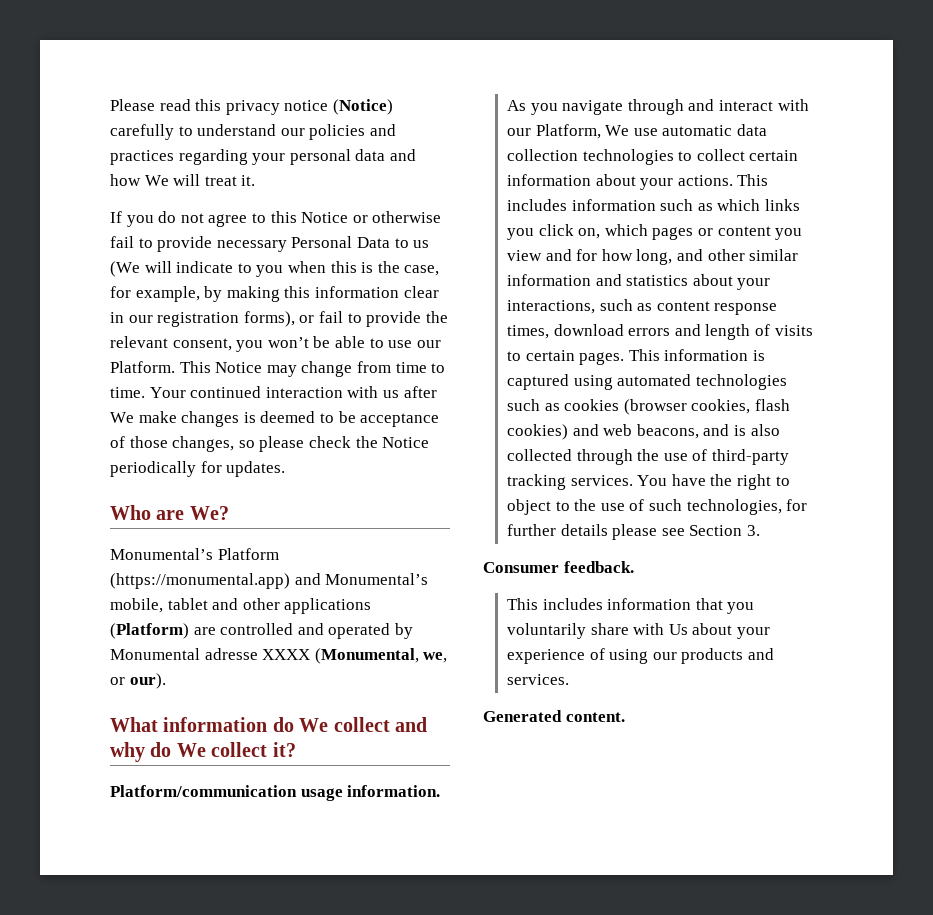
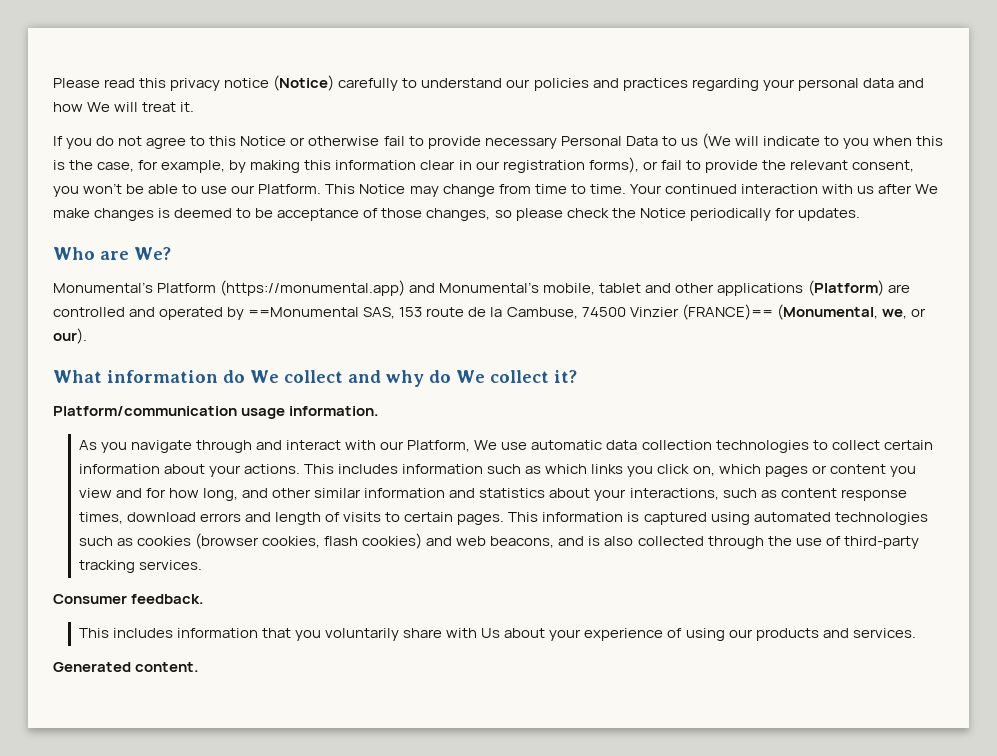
[110,648,311,660] Monumental adresse XXXX -> [248,304,773,320] ==Monumental SAS, 153 route de la Cambuse, 74500 Vinzier (FRANCE)==
[637,474,790,490] [507,499,808,515] [507,524,760,540] You have the right to object to the use of such technologies, for further details please see Section 3. -> (202, 565) none

